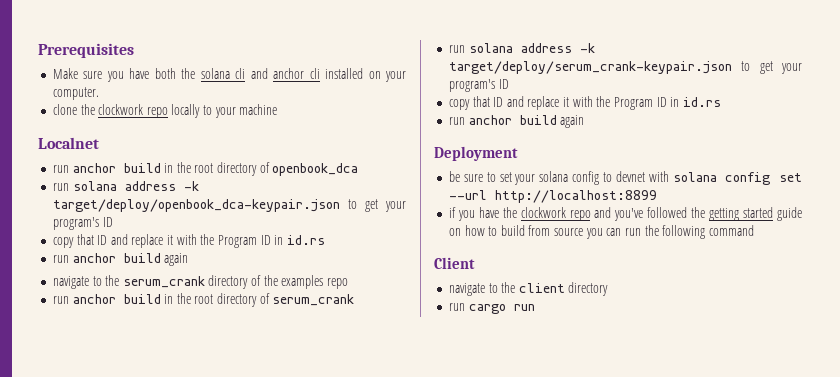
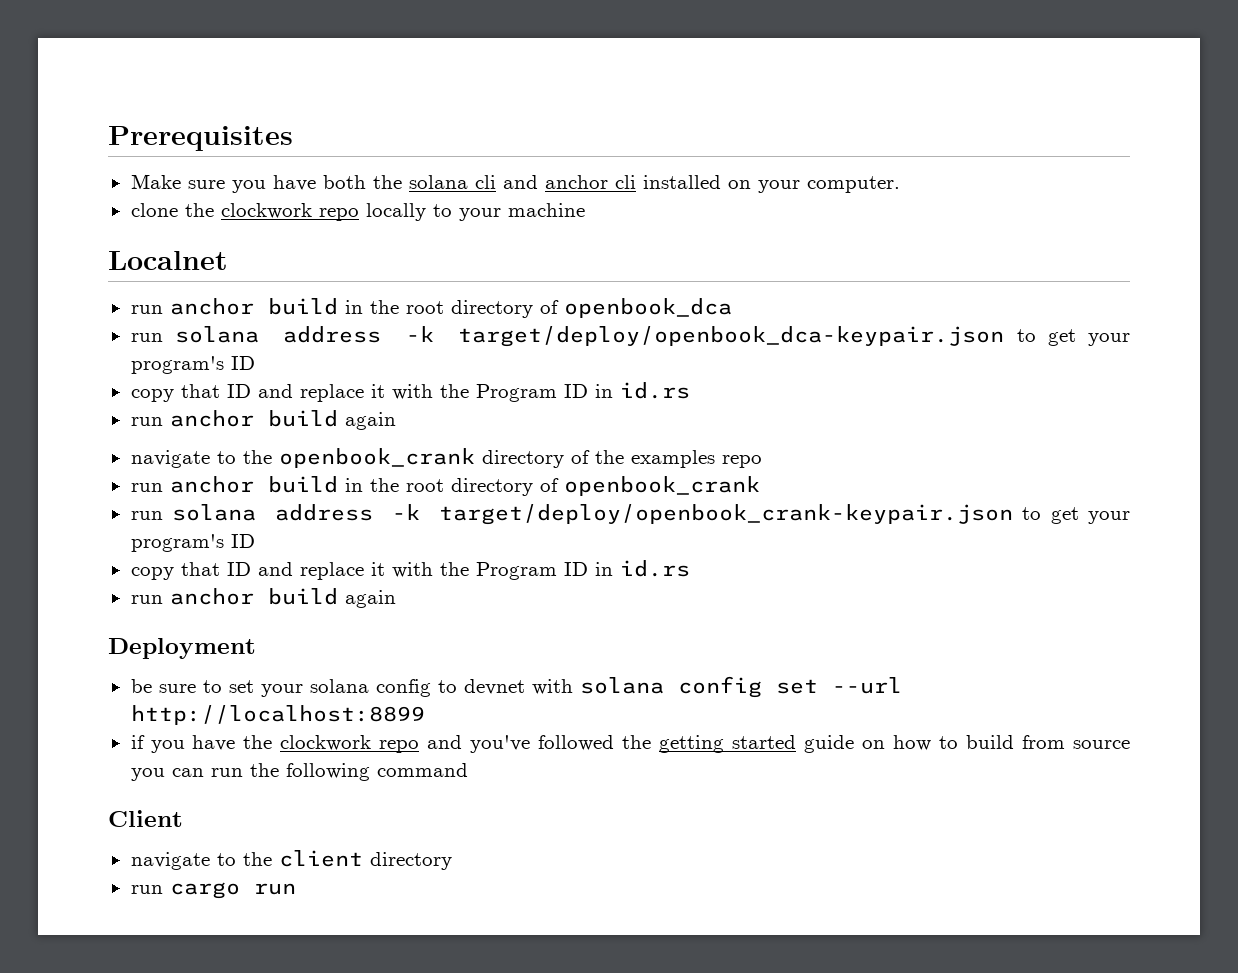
[122,276,205,288] serum_crank -> [278,448,475,468] openbook_crank
[272,294,355,306] [448,43,595,53] [448,61,732,74] serum_crank // run solana address -k target/deploy/serum_crank-keypair.json -> [563,476,760,496] [130,504,1013,525] openbook_crank // run solana address -k target/deploy/openbook_crank-keypair.json

